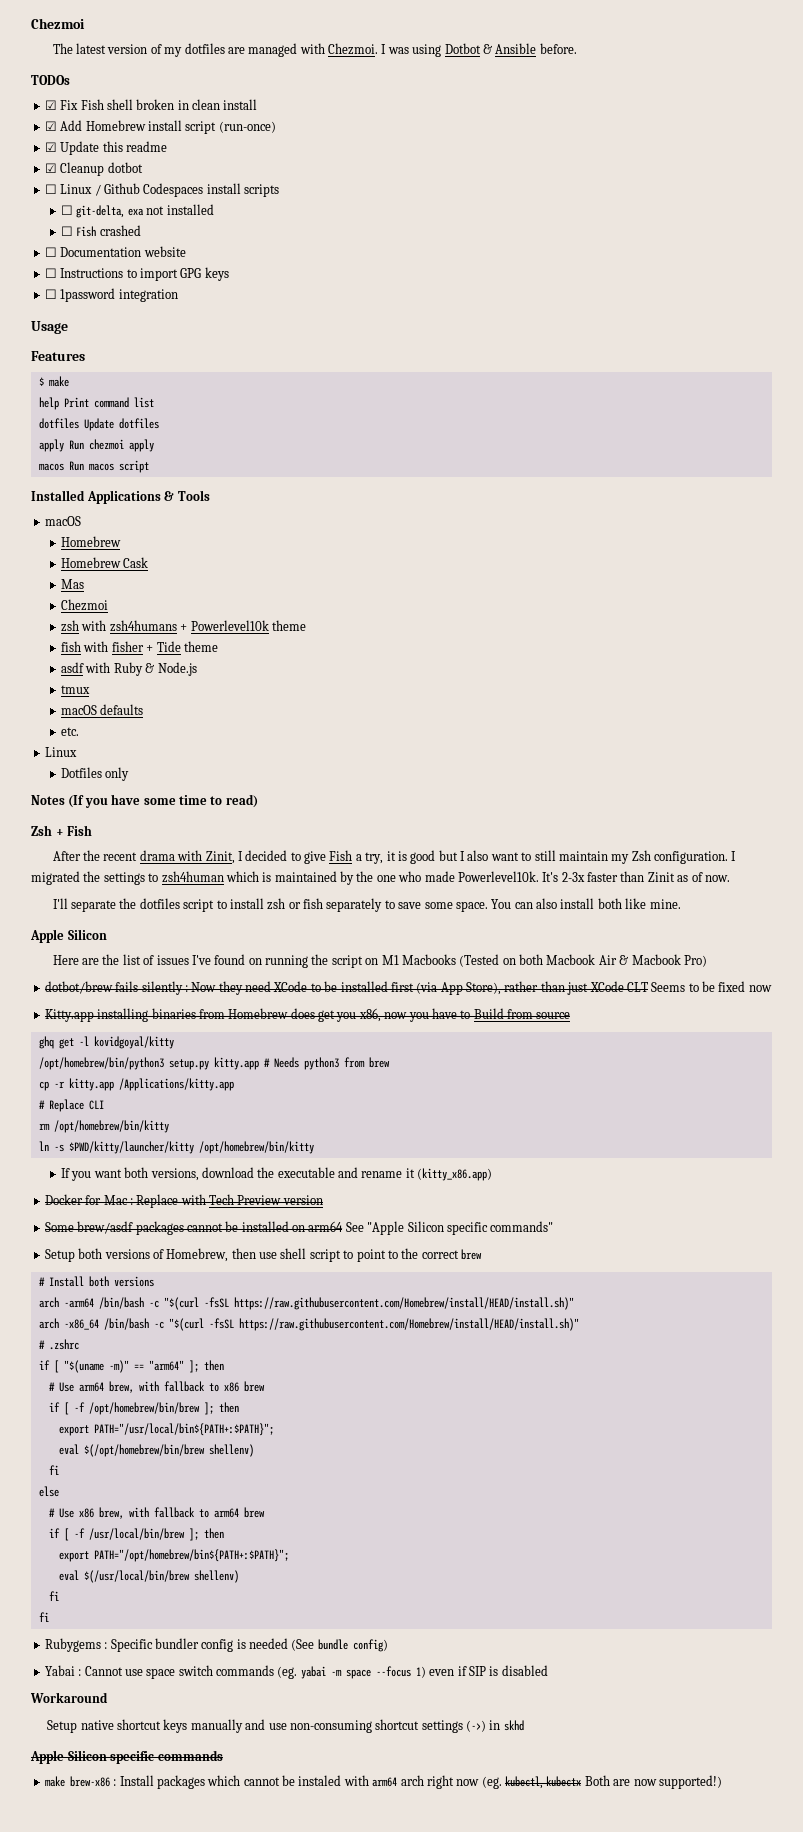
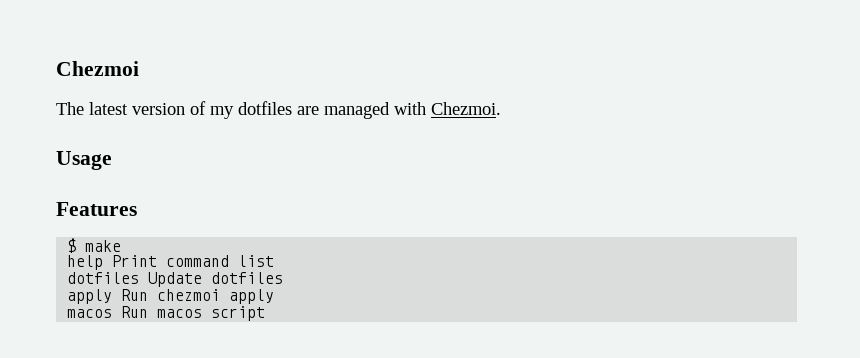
[381,43,577,57] [31,75,70,85] [44,99,258,110] [44,120,276,134] [44,141,167,155] [44,162,143,176] [44,183,279,197] [61,204,214,218] [61,225,141,237] [44,246,186,257] [44,267,229,281] [44,288,178,302] I was using Dotbot & Ansible before. // TODOs // ☑ Fix Fish shell broken in clean install // ☑ Add Homebrew install script (run-once) // ☑ Update this readme // ☑ Cleanup dotbot // ☐ Linux / Github Codespaces install scripts // ☐ git-delta, exa not installed // ☐ Fish crashed // ☐ Documentation website // ☐ Instructions to import GPG keys // ☐ 1password integration -> (501, 108) none
[31,490,210,504] [44,516,81,526] [61,536,122,547] [61,557,149,568] [61,579,85,589] [61,599,109,611] [61,620,306,632] [61,641,218,652] [61,662,197,676] [61,685,91,694] [61,704,144,715] [61,727,80,736] [44,747,77,757] [61,767,130,781] [31,794,258,808] [31,825,93,836] [52,850,737,864] [31,871,730,885] [52,898,681,912] [30,929,107,943] [52,954,707,968] [44,981,772,995] [44,1008,571,1022] [38,1036,174,1049] [38,1057,390,1070] [38,1078,234,1091] [38,1099,104,1112] [38,1120,169,1133] [38,1141,314,1154] [61,1167,493,1181] [44,1194,323,1208] [44,1221,554,1235] [44,1248,482,1262] [38,1276,154,1287] [38,1297,574,1310] [38,1318,579,1331] [38,1339,79,1350] [38,1360,224,1373] [48,1381,265,1393] [48,1402,239,1415] [58,1423,274,1436] [58,1444,254,1457] [48,1465,59,1475] [38,1486,59,1497] [48,1507,265,1519] [48,1528,224,1541] [58,1549,289,1562] [58,1570,239,1583] [48,1591,59,1601] [38,1612,49,1622] [44,1638,388,1652] [44,1665,548,1679] [30,1692,108,1703] [47,1719,524,1733] [30,1750,223,1764] [44,1775,722,1789] // Installed Applications & Tools // macOS // Homebrew // Homebrew Cask // Mas // Chezmoi // zsh with zsh4humans + Powerlevel10k theme // fish with fisher + Tide theme // asdf with Ruby & Node.js // tmux // macOS defaults // etc. // Linux // Dotfiles only // Notes (If you have some time to read) // Zsh + Fish // After the recent drama with Zinit, I decided to give Fish a try, it is good but I also want to still maintain my Zsh configuration. I migrated the settings to zsh4human which is maintained by the one who made Powerlevel10k. It's 2-3x faster than Zinit as of now. // I'll separate the dotfiles script to install zsh or fish separately to save some space. You can also install both like mine. // Apple Silicon // Here are the list of issues I've found on running the script on M1 Macbooks (Tested on both Macbook Air & Macbook Pro) // dotbot/brew fails silently : Now they need XCode to be installed first (via App Store), rather than just XCode CLT Seems to be fixed now // Kitty.app installing binaries from Homebrew does get you x86, now you have to Build from source // ghq get -l kovidgoyal/kitty // /opt/homebrew/bin/python3 setup.py kitty.app # Needs python3 from brew // cp -r kitty.app /Applications/kitty.app // # Replace CLI // rm /opt/homebrew/bin/kitty // ln -s $PWD/kitty/launcher/kitty /opt/homebrew/bin/kitty // If you want both versions, download the executable and rename it (kitty_x86.app) // Docker for Mac : Replace with Tech Preview version // Some brew/asdf packages cannot be installed on arm64 See "Apple Silicon specific commands" // Setup both versions of Homebrew, then use shell script to point to the correct brew // # Install both versions // arch -arm64 /bin/bash -c "$(curl -fsSL https://raw.githubusercontent.com/Homebrew/install/HEAD/install.sh)" // arch -x86_64 /bin/bash -c "$(curl -fsSL https://raw.githubusercontent.com/Homebrew/install/HEAD/install.sh)" // # .zshrc // if [ "$(uname -m)" == "arm64" ]; then // # Use arm64 brew, with fallback to x86 brew // if [ -f /opt/homebrew/bin/brew ]; then // export PATH="/usr/local/bin${PATH+:$PATH}"; // eval $(/opt/homebrew/bin/brew shellenv) // fi // else // # Use x86 brew, with fallback to arm64 brew // if [ -f /usr/local/bin/brew ]; then // export PATH="/opt/homebrew/bin${PATH+:$PATH}"; // eval $(/usr/local/bin/brew shellenv) // fi // fi // Rubygems : Specific bundler config is needed (See bundle config) // Yabai : Cannot use space switch commands (eg. yabai -m space --focus 1) even if SIP is disabled // Workaround // Setup native shortcut keys manually and use non-consuming shortcut settings (->) in skhd // Apple Silicon specific commands // make brew-x86 : Install packages which cannot be instaled with arm64 arch right now (eg. kubectl, kubectx Both are now supported!) -> (266, 313) none

